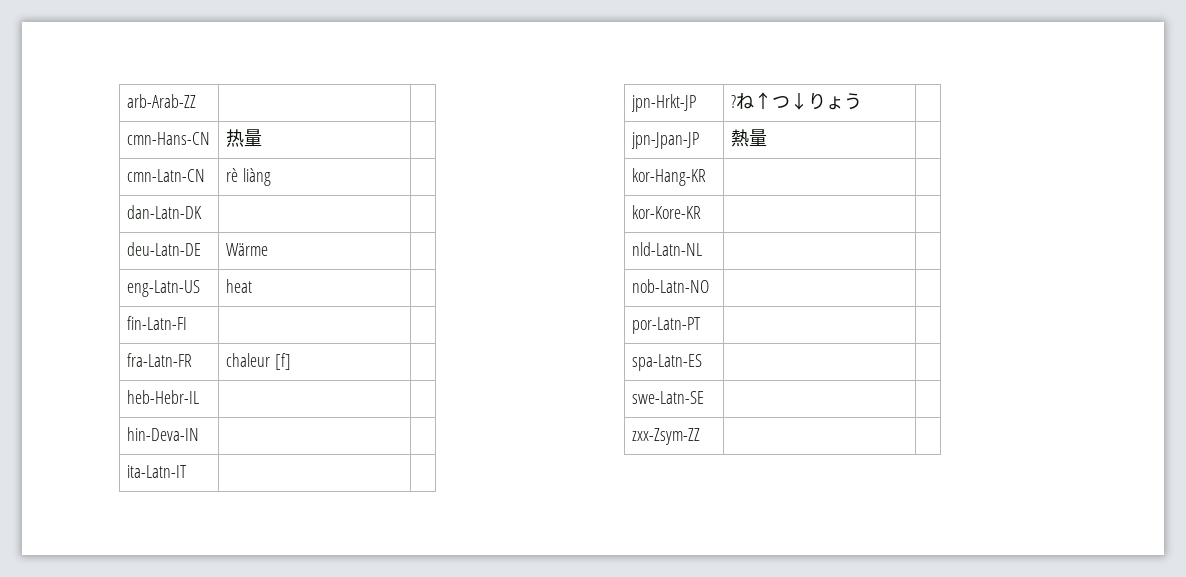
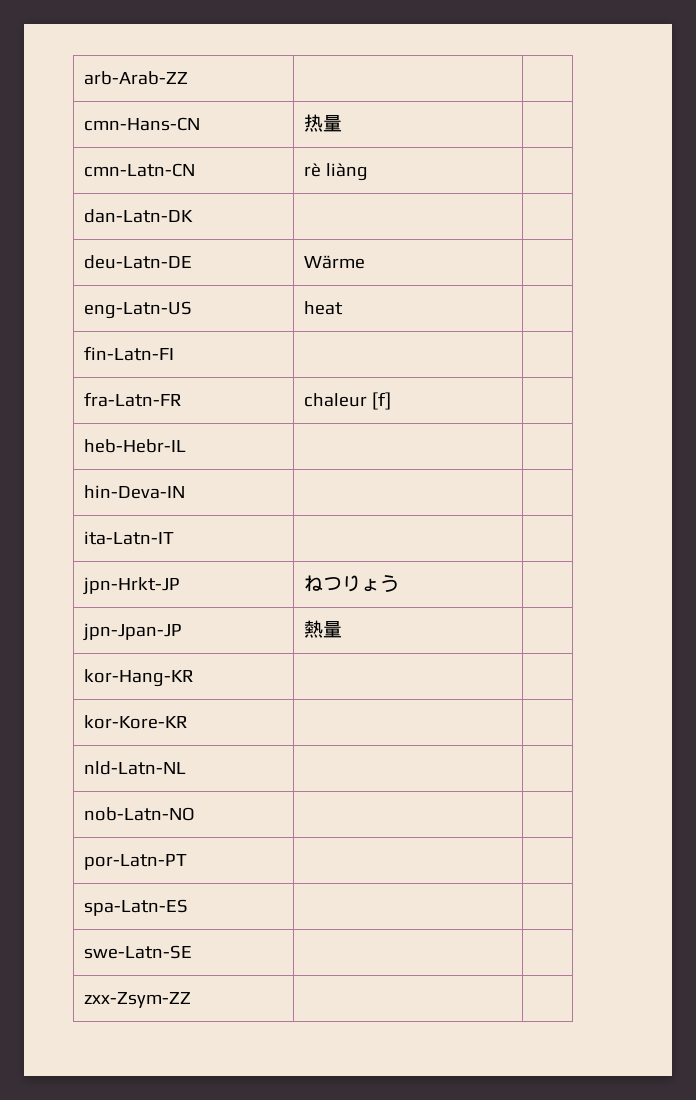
[730,92,808,110] ?ね↑つ↓ -> [304,575,343,592] ねつ

